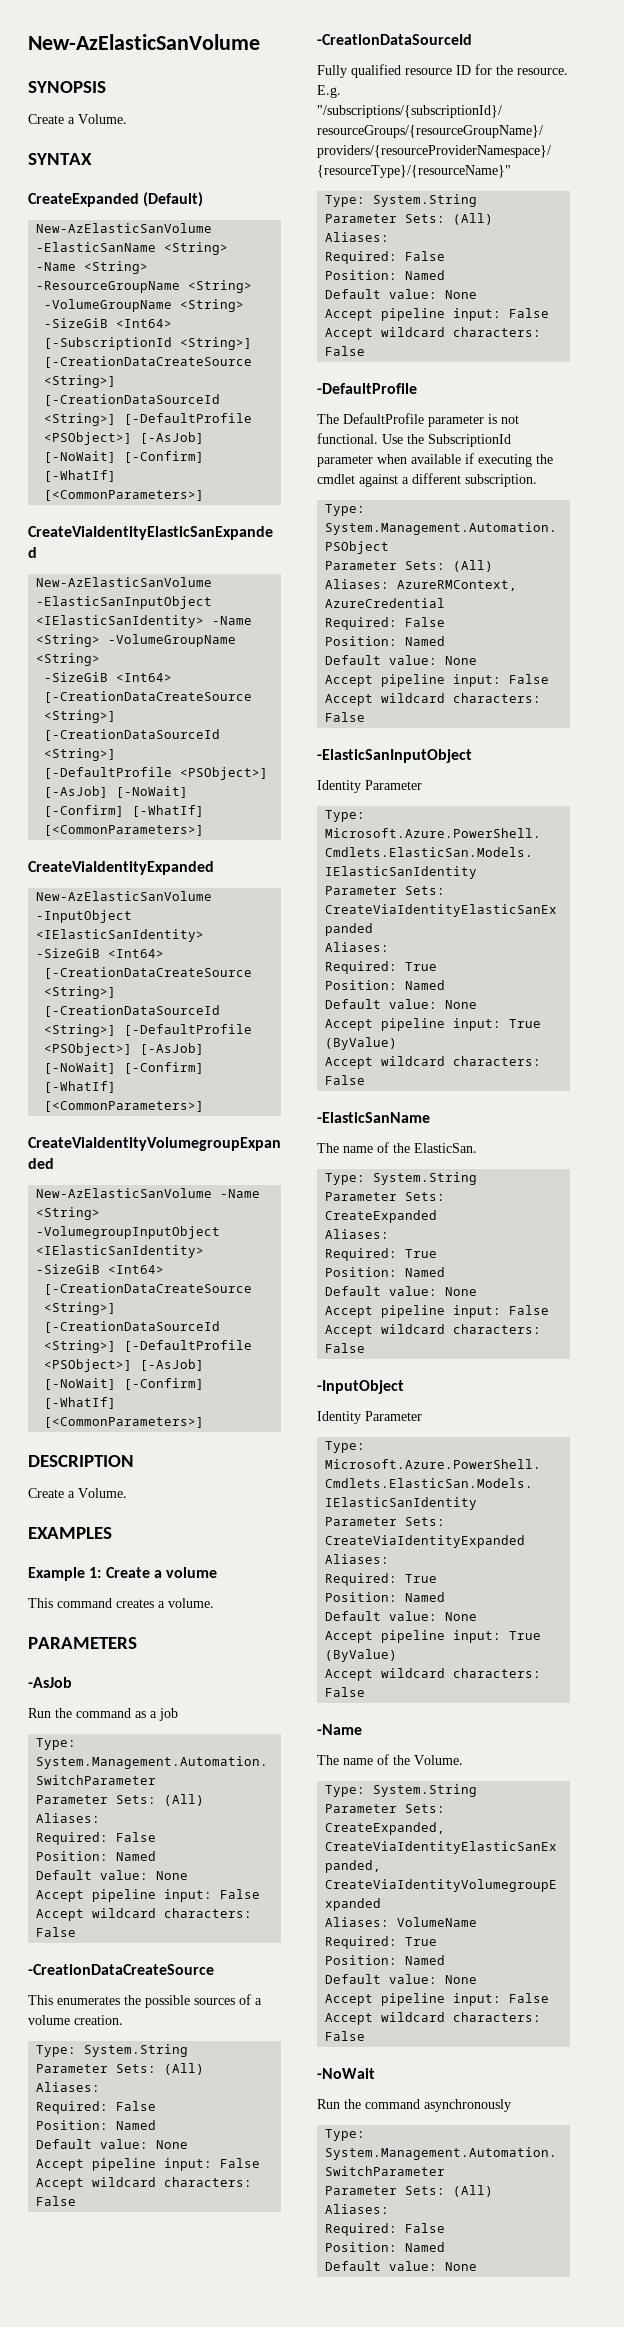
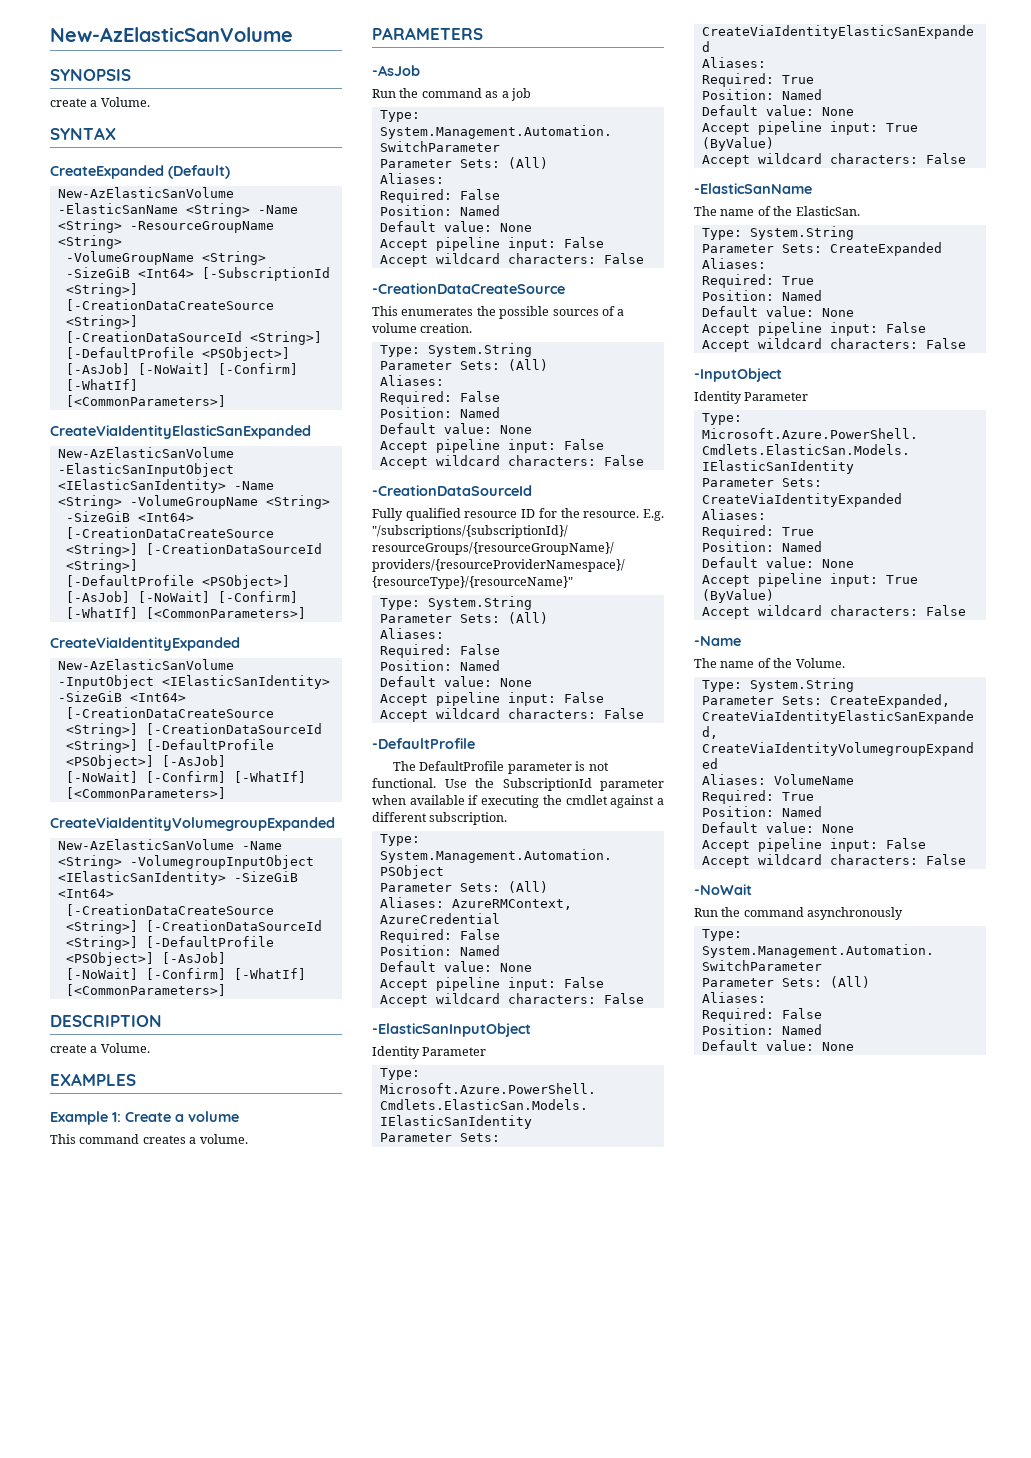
[28,114,64,124] Create -> [50,98,87,107] create
[28,1488,64,1498] Create -> [50,1044,87,1053] create

